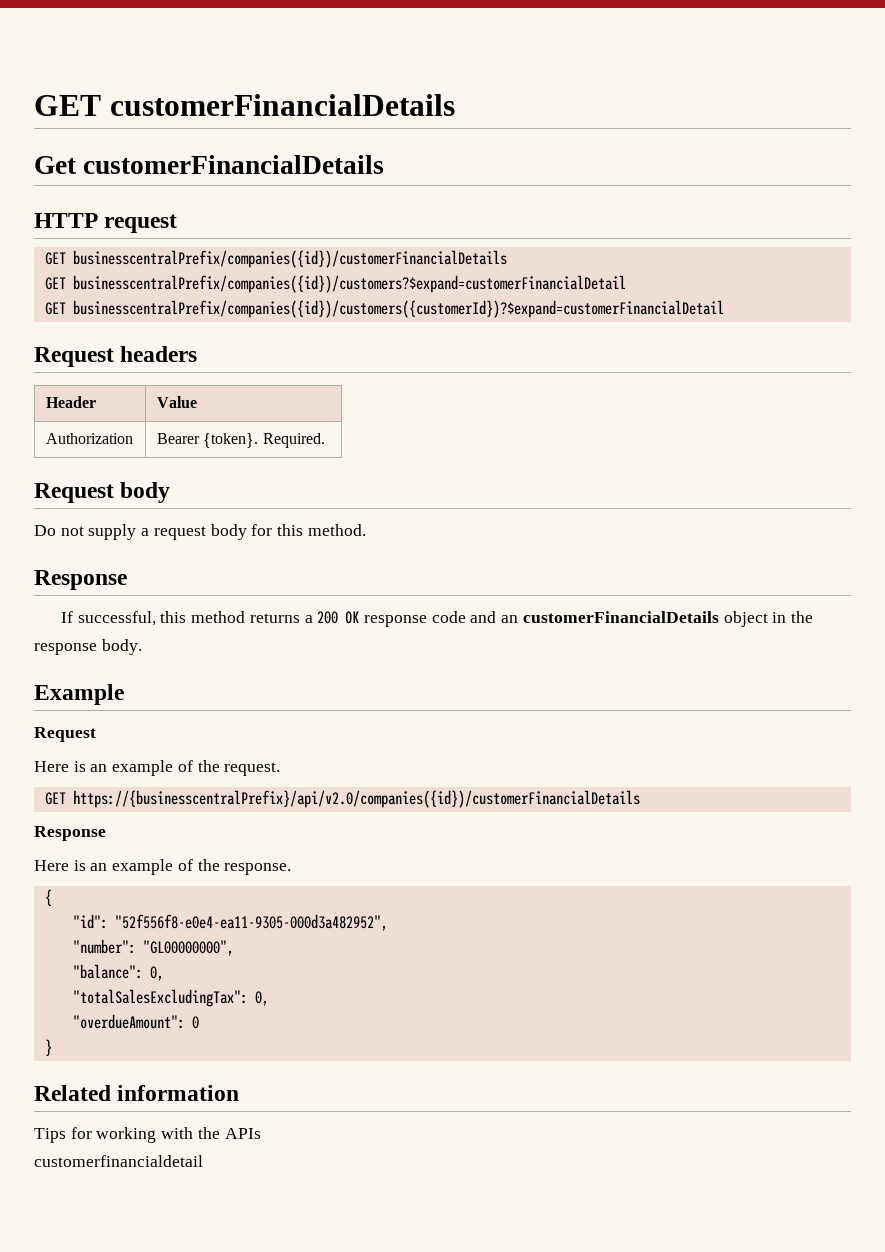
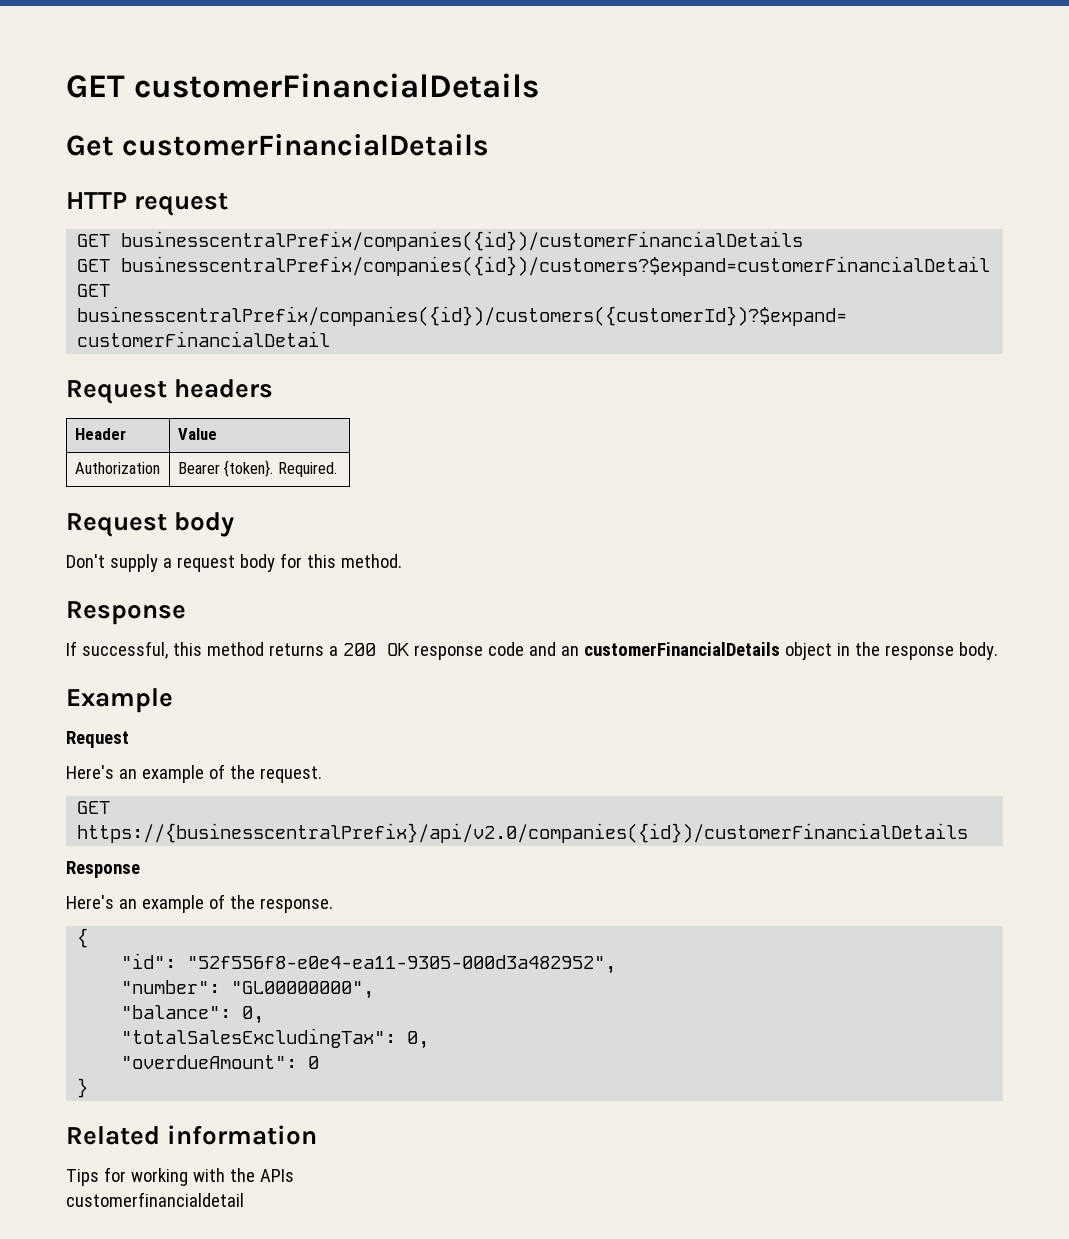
[34,525,84,536] Do not -> [66,554,105,568] Don't
[34,761,86,772] Here is -> [66,765,114,779] Here's
[34,860,86,871] Here is -> [66,895,114,909] Here's

